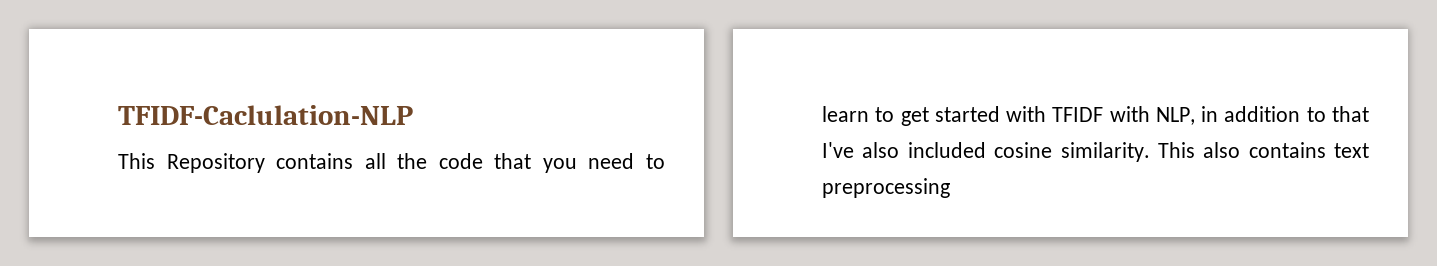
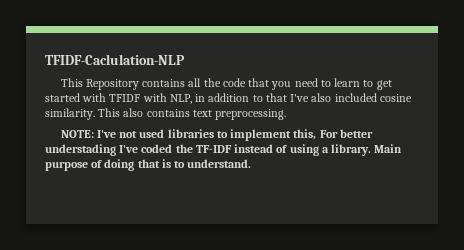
[822,178,950,198] preprocessing -> [215,109,287,120] [60,129,373,141] [45,144,403,156] [45,159,252,171] preprocessing. // NOTE: I've not used libraries to implement this, For better understading I've coded the TF-IDF instead of using a library. Main purpose of doing that is to understand.

